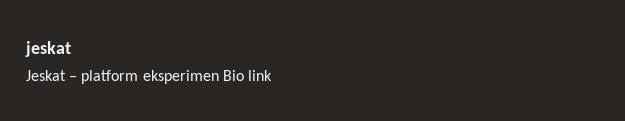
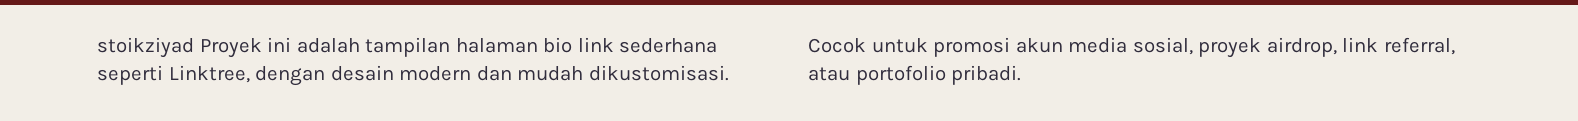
[25,41,71,57] [26,70,272,84] jeskat // Jeskat – platform eksperimen Bio link -> [97,37,718,58] [97,65,729,86] [808,37,1455,58] [808,65,1022,85] stoikziyad Proyek ini adalah tampilan halaman bio link sederhana seperti Linktree, dengan desain modern dan mudah dikustomisasi. Cocok untuk promosi akun media sosial, proyek airdrop, link referral, atau portofolio pribadi.

